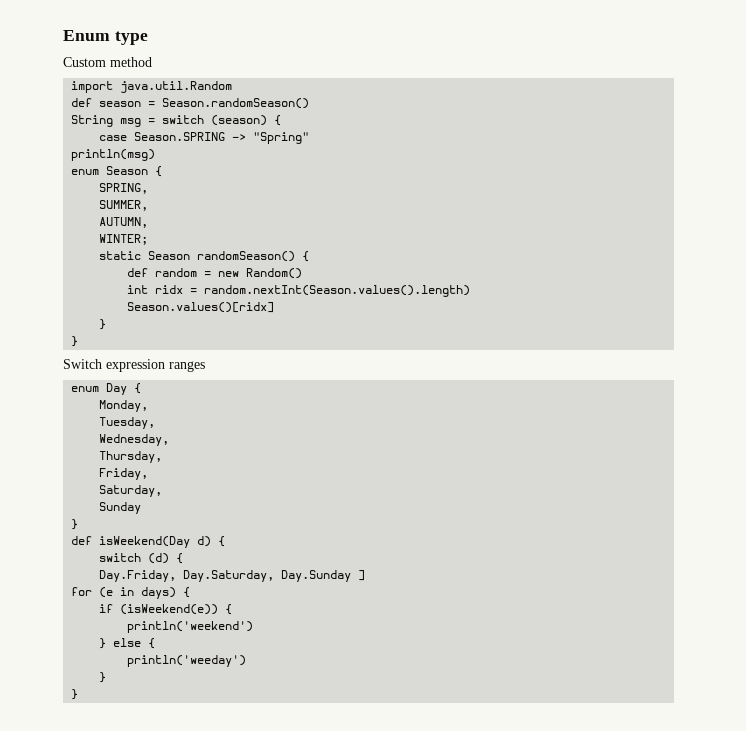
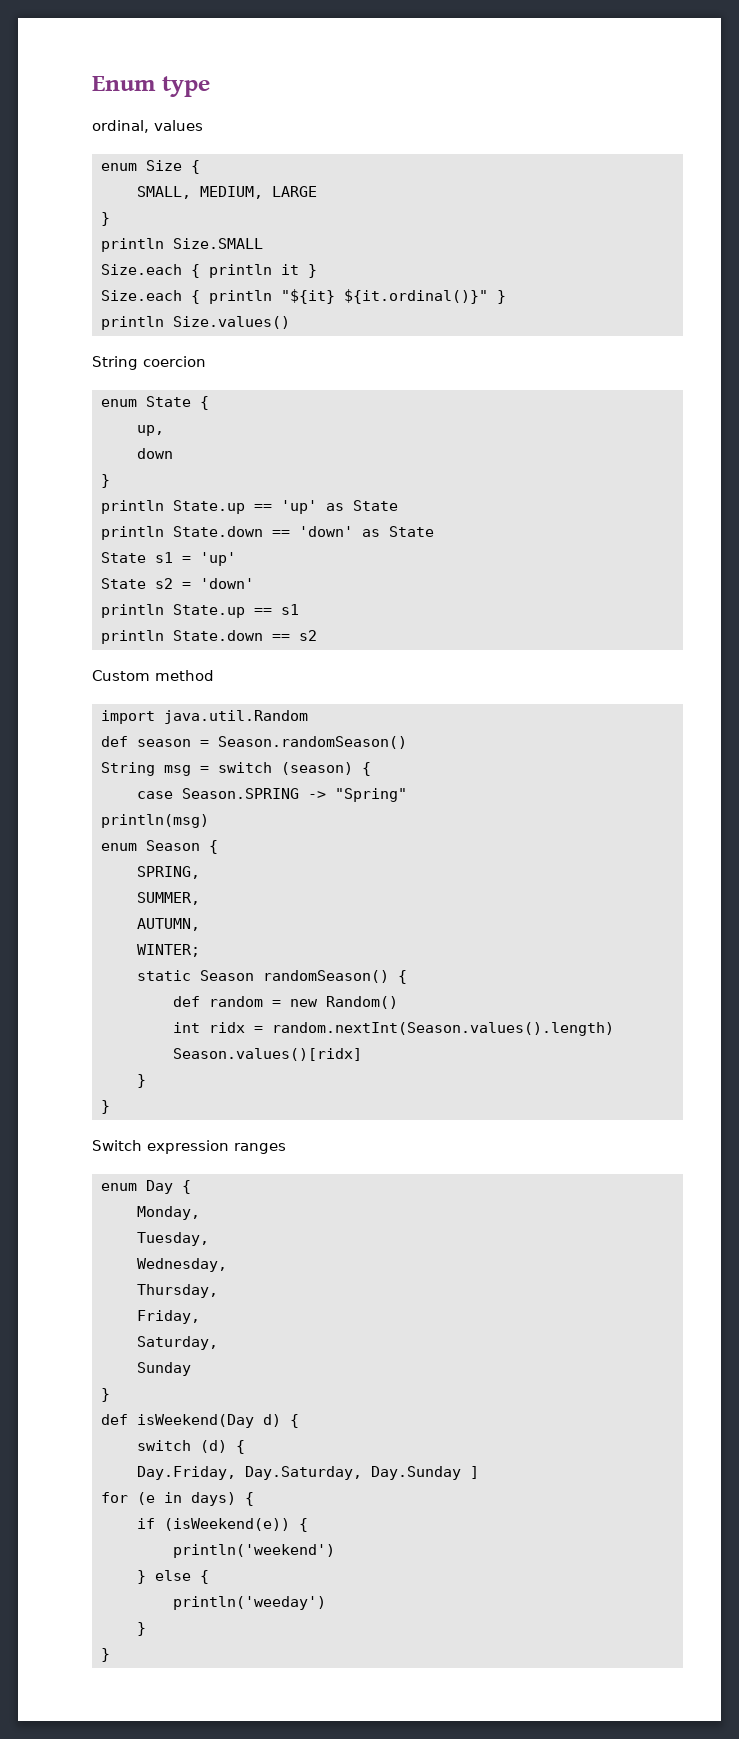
(148, 38) none -> [92,120,203,133] [101,160,200,174] [137,186,317,199] [101,212,110,226] [101,238,263,252] [101,264,317,278] [101,289,506,304] [101,316,290,330] [92,356,206,370] [101,396,209,410] [137,425,164,436] [137,448,173,459] [101,474,110,488] [101,500,398,514] [101,526,434,540] [101,552,236,566] [101,578,254,589] [101,604,299,618] [101,630,317,644] // ordinal, values // enum Size { // SMALL, MEDIUM, LARGE // } // println Size.SMALL // Size.each { println it } // Size.each { println "${it} ${it.ordinal()}" } // println Size.values() // String coercion // enum State { // up, // down // } // println State.up == 'up' as State // println State.down == 'down' as State // State s1 = 'up' // State s2 = 'down' // println State.up == s1 // println State.down == s2

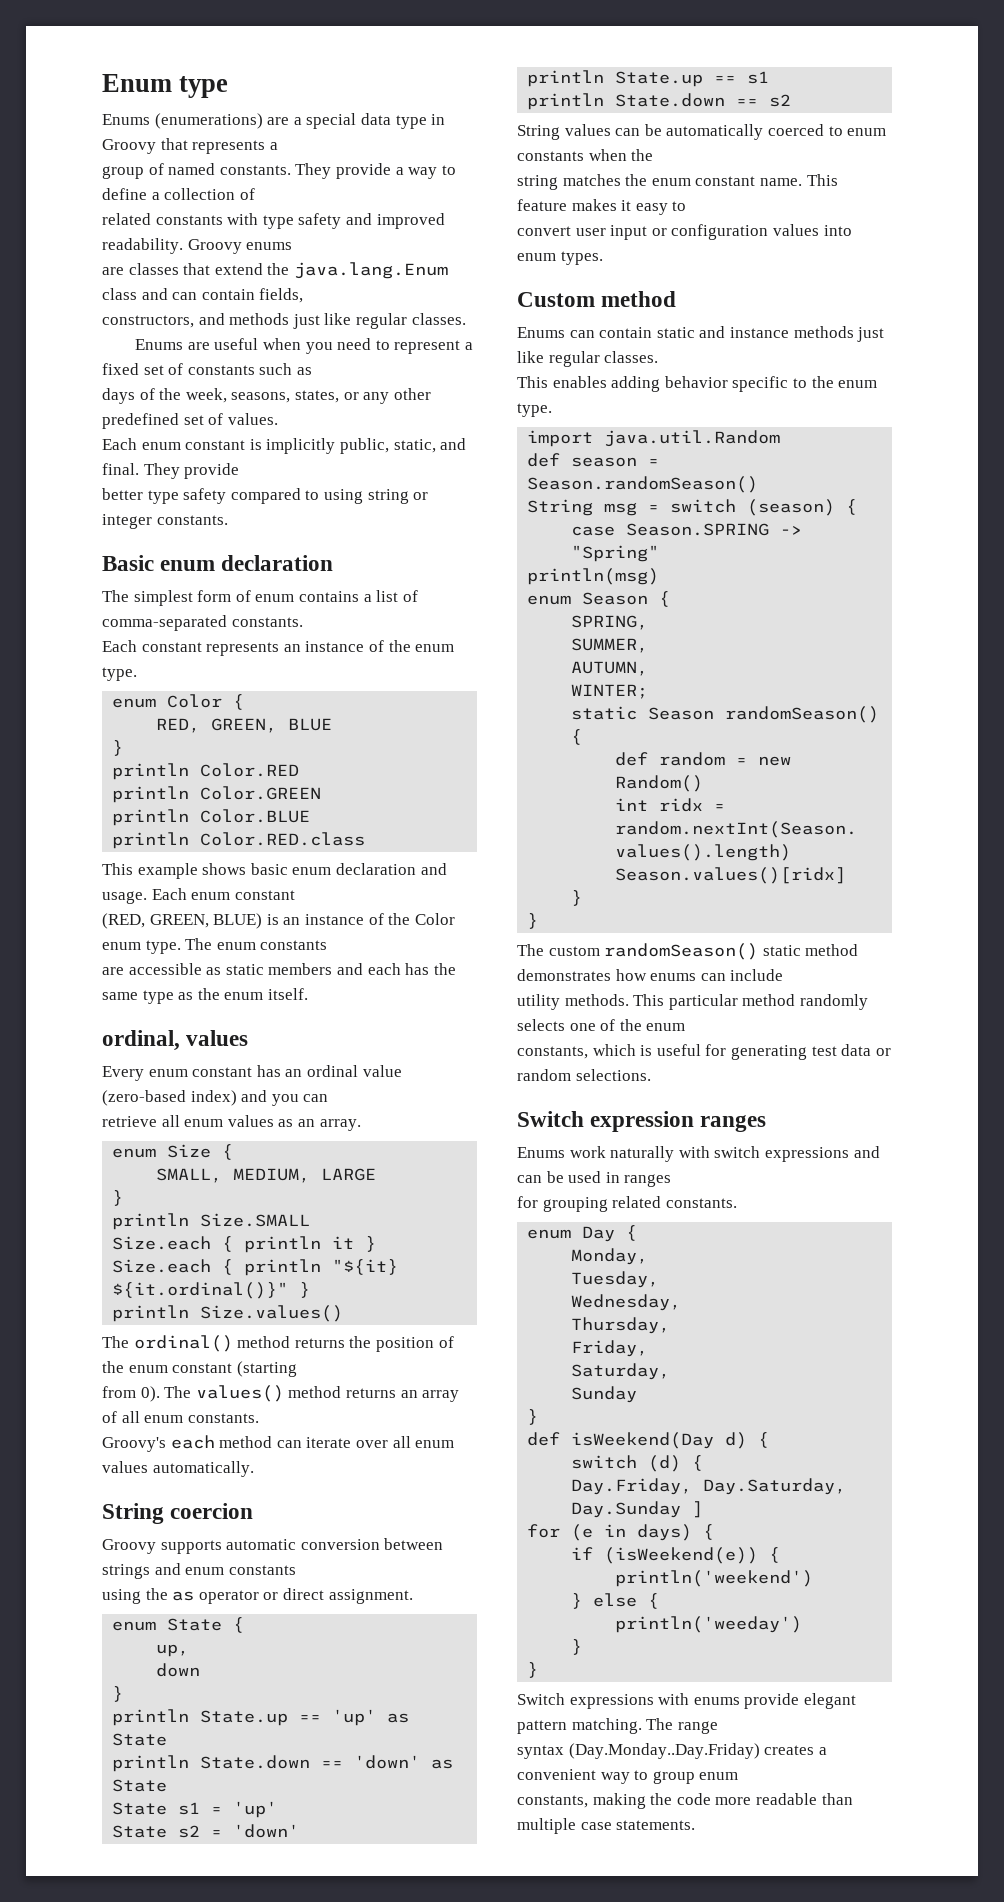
[92,120,203,133] ordinal, values -> [102,113,446,129] [102,138,278,154] [102,163,456,179] [102,188,255,200] [102,213,445,229] [102,238,293,254] [102,262,448,279] [102,288,304,303] [102,313,466,329] [135,338,473,354] [102,363,312,375] [102,388,431,404] [102,413,278,429] [102,438,467,454] [102,463,240,479] [102,488,429,504] [102,514,228,529] [102,555,334,571] [102,590,418,606] [102,615,303,631] [102,640,455,656] [102,667,137,681] [112,694,245,710] [156,718,333,733] [112,740,124,756] [112,763,300,780] [112,786,322,803] [112,809,311,826] [112,832,366,849] [102,863,447,879] [102,888,295,904] [102,913,455,929] [102,938,328,954] [102,963,456,975] [102,988,308,1004] [102,1030,249,1051] [102,1065,402,1081] [102,1090,329,1106] [102,1115,361,1131] Enums (enumerations) are a special data type in Groovy that represents a // group of named constants. They provide a way to define a collection of // related constants with type safety and improved readability. Groovy enums // are classes that extend the java.lang.Enum class and can contain fields, // constructors, and methods just like regular classes. // Enums are useful when you need to represent a fixed set of constants such as // days of the week, seasons, states, or any other predefined set of values. // Each enum constant is implicitly public, static, and final. They provide // better type safety compared to using string or integer constants. // Basic enum declaration // The simplest form of enum contains a list of comma-separated constants. // Each constant represents an instance of the enum type. // enum Color { // RED, GREEN, BLUE // } // println Color.RED // println Color.GREEN // println Color.BLUE // println Color.RED.class // This example shows basic enum declaration and usage. Each enum constant // (RED, GREEN, BLUE) is an instance of the Color enum type. The enum constants // are accessible as static members and each has the same type as the enum itself. // ordinal, values // Every enum constant has an ordinal value (zero-based index) and you can // retrieve all enum values as an array.
[92,356,206,370] String coercion -> [102,1335,454,1352] [102,1361,297,1377] [102,1385,460,1402] [102,1411,259,1423] [102,1435,455,1452] [102,1461,254,1477] [102,1503,254,1524] [102,1538,444,1554] [102,1563,296,1579] [102,1588,413,1604] The ordinal() method returns the position of the enum constant (starting // from 0). The values() method returns an array of all enum constants. // Groovy's each method can iterate over all enum values automatically. // String coercion // Groovy supports automatic conversion between strings and enum constants // using the as operator or direct assignment.
[92,670,214,681] Custom method -> [517,124,887,140] [517,149,654,161] [517,174,838,190] [517,199,687,215] [517,224,852,240] [517,251,603,265] [517,291,677,307] [517,326,885,342] [517,351,659,367] [517,376,878,392] [517,403,552,417] String values can be automatically coerced to enum constants when the // string matches the enum constant name. This feature makes it easy to // convert user input or configuration values into enum types. // Custom method // Enums can contain static and instance methods just like regular classes. // This enables adding behavior specific to the enum type.
[92,1140,286,1154] Switch expression ranges -> [517,943,859,960] [517,969,784,981] [517,994,868,1010] [517,1019,686,1031] [517,1044,891,1060] [517,1069,651,1081] [517,1111,767,1132] [517,1146,880,1162] [517,1171,672,1187] [517,1196,737,1212] The custom randomSeason() static method demonstrates how enums can include // utility methods. This particular method randomly selects one of the enum // constants, which is useful for generating test data or random selections. // Switch expression ranges // Enums work naturally with switch expressions and can be used in ranges // for grouping related constants.
(110, 1655) none -> [517,1693,856,1709] [517,1718,718,1734] [517,1743,827,1759] [517,1769,739,1784] [517,1793,853,1809] [517,1818,696,1834] // Switch expressions with enums provide elegant pattern matching. The range // syntax (Day.Monday..Day.Friday) creates a convenient way to group enum // constants, making the code more readable than multiple case statements.

